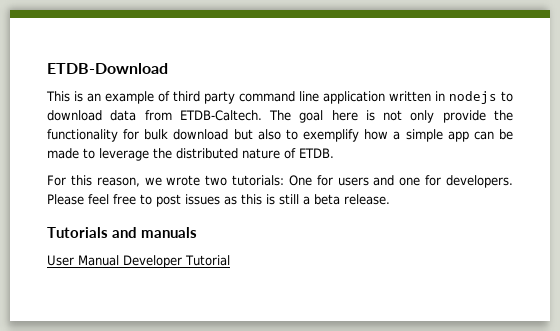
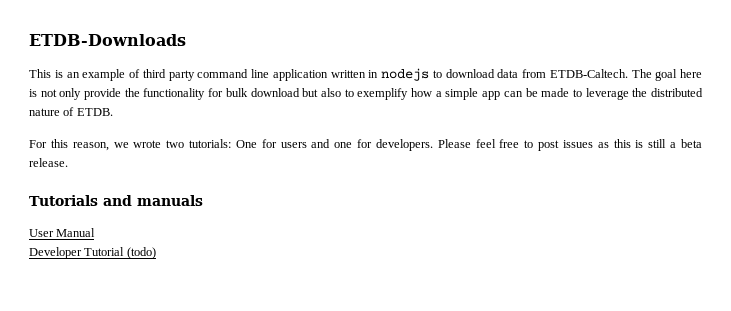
[47,63,168,74] ETDB-Download -> [29,34,186,46] ETDB-Downloads
(119, 260) none -> (96, 232) //
(230, 260) none -> [126,247,156,259] (todo)

